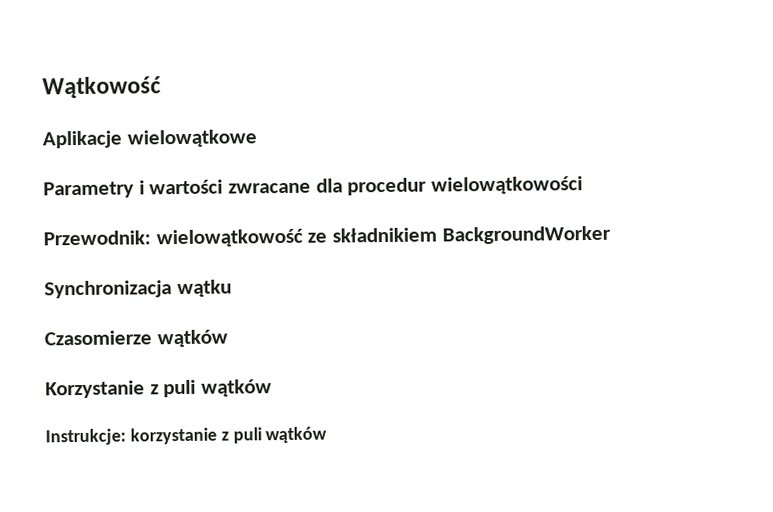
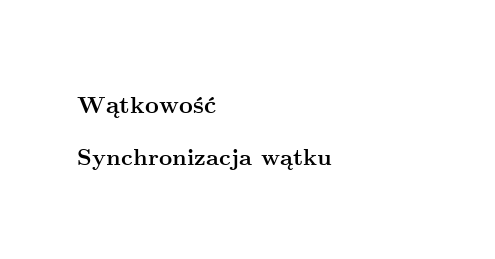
[42,129,257,149] [43,176,584,199] [43,225,611,248] [44,279,232,299] [44,329,228,348] [45,379,273,399] [45,426,328,446] Aplikacje wielowątkowe // Parametry i wartości zwracane dla procedur wielowątkowości // Przewodnik: wielowątkowość ze składnikiem BackgroundWorker // Synchronizacja wątku // Czasomierze wątków // Korzystanie z puli wątków // Instrukcje: korzystanie z puli wątków -> [77,149,332,170] Synchronizacja wątku

